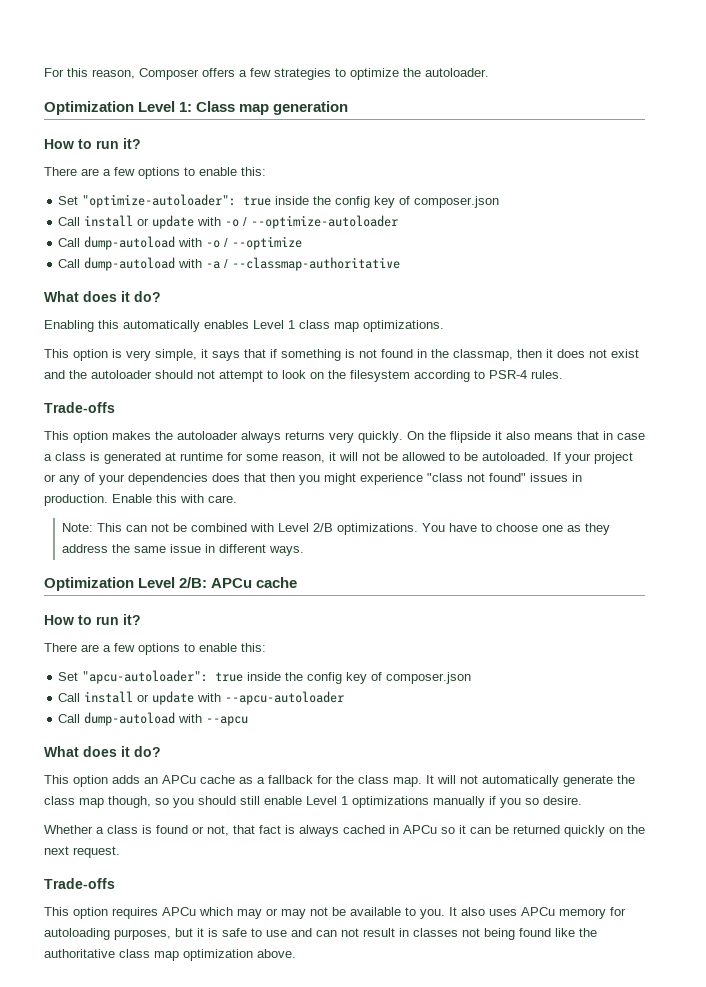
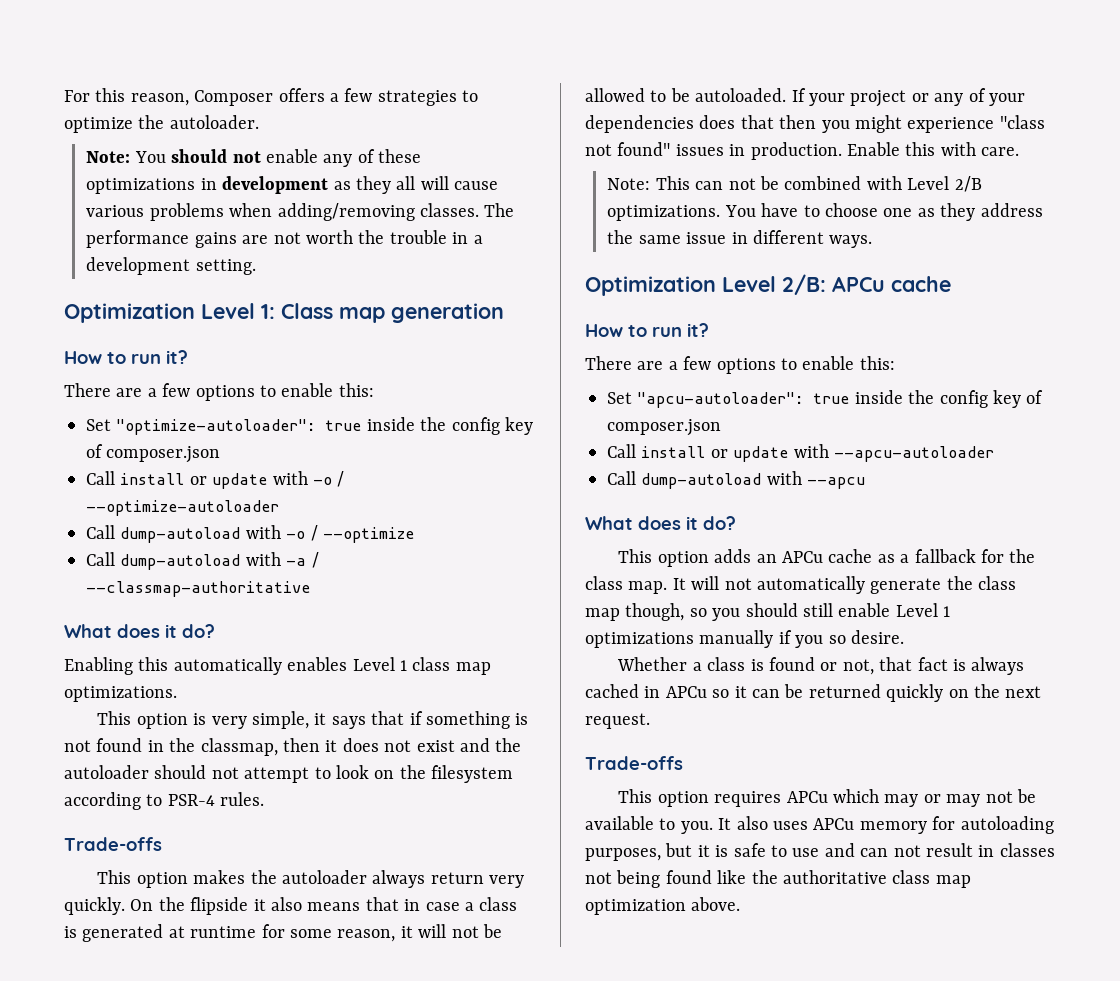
(489, 72) none -> [86,149,422,167] [86,176,499,194] [86,203,515,221] [86,230,483,248] [86,257,256,275] // Note: You should not enable any of these optimizations in development as they all will cause various problems when adding/removing classes. The performance gains are not worth the trouble in a development setting.
[285,431,325,440] returns -> [430,872,484,884] return

